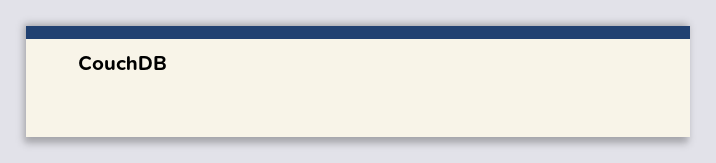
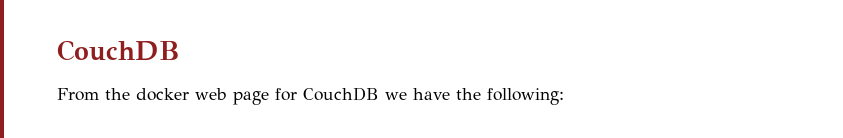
[78,55,167,71] CouchDB -> [57,40,180,61] [57,87,564,105] CouchDB // From the docker web page for CouchDB we have the following:

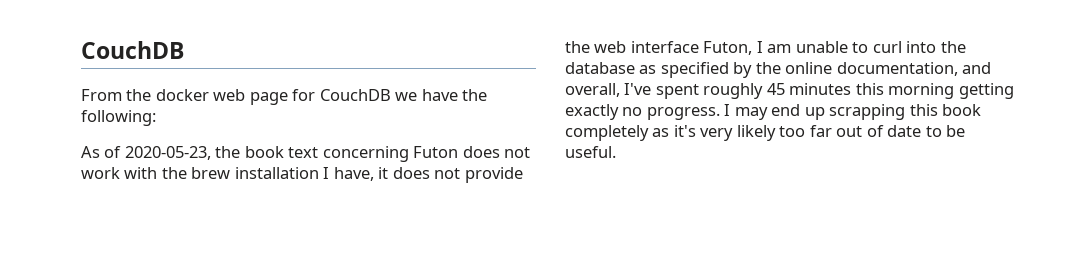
(564, 96) none -> [81,146,531,162] [81,167,523,183] [565,41,966,55] [565,62,992,78] [565,83,1014,99] [565,104,982,120] [565,125,966,141] [565,146,616,158] // As of 2020-05-23, the book text concerning Futon does not work with the brew installation I have, it does not provide the web interface Futon, I am unable to curl into the database as specified by the online documentation, and overall, I've spent roughly 45 minutes this morning getting exactly no progress. I may end up scrapping this book completely as it's very likely too far out of date to be useful.

